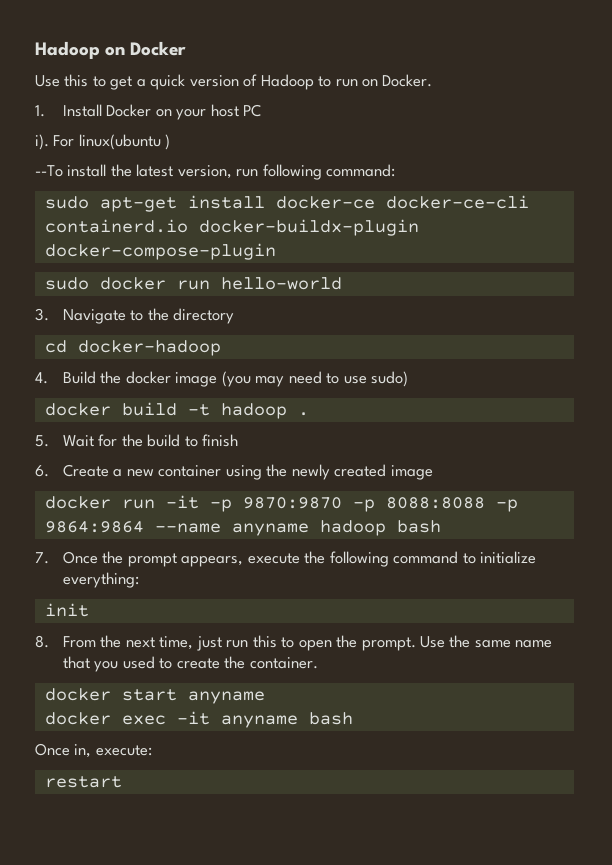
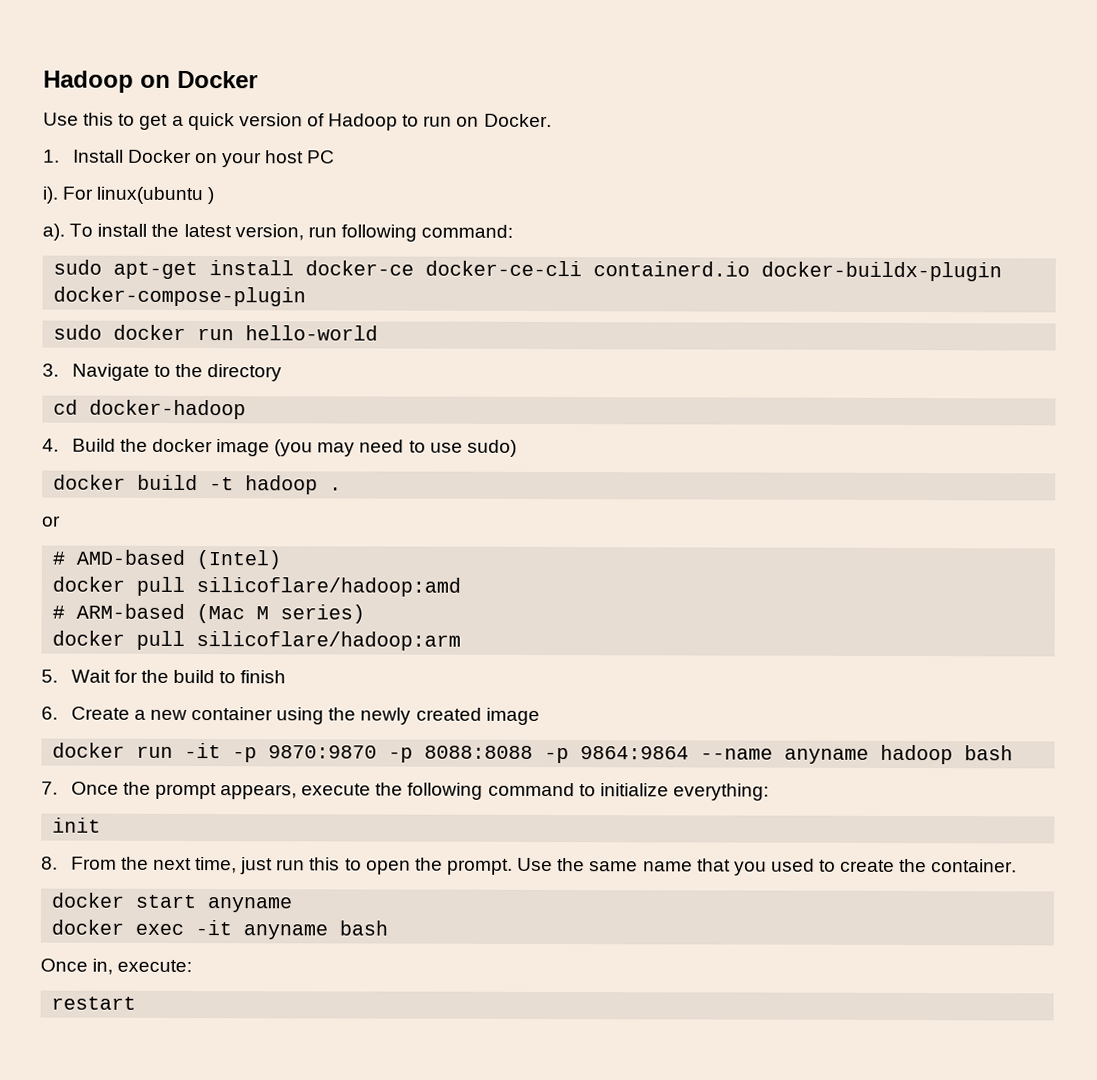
[35,165,63,177] --To -> [42,223,94,241] a). To
(309, 414) none -> [42,515,61,527] [52,549,282,570] [52,576,462,597] [52,603,366,624] [52,630,462,651] // or // # AMD-based (Intel) // docker pull silicoflare/hadoop:amd // # ARM-based (Mac M series) // docker pull silicoflare/hadoop:arm

